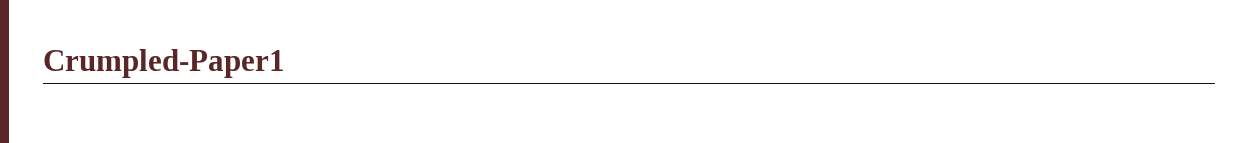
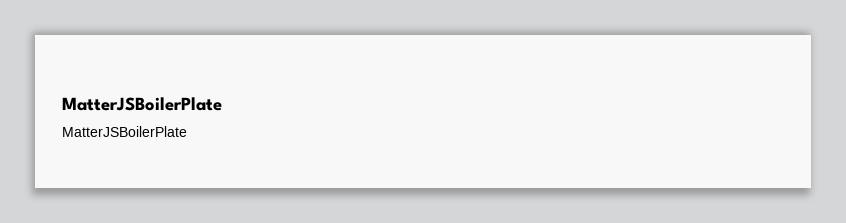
[43,49,285,78] Crumpled-Paper1 -> [62,97,222,111] [62,126,187,137] MatterJSBoilerPlate // MatterJSBoilerPlate

